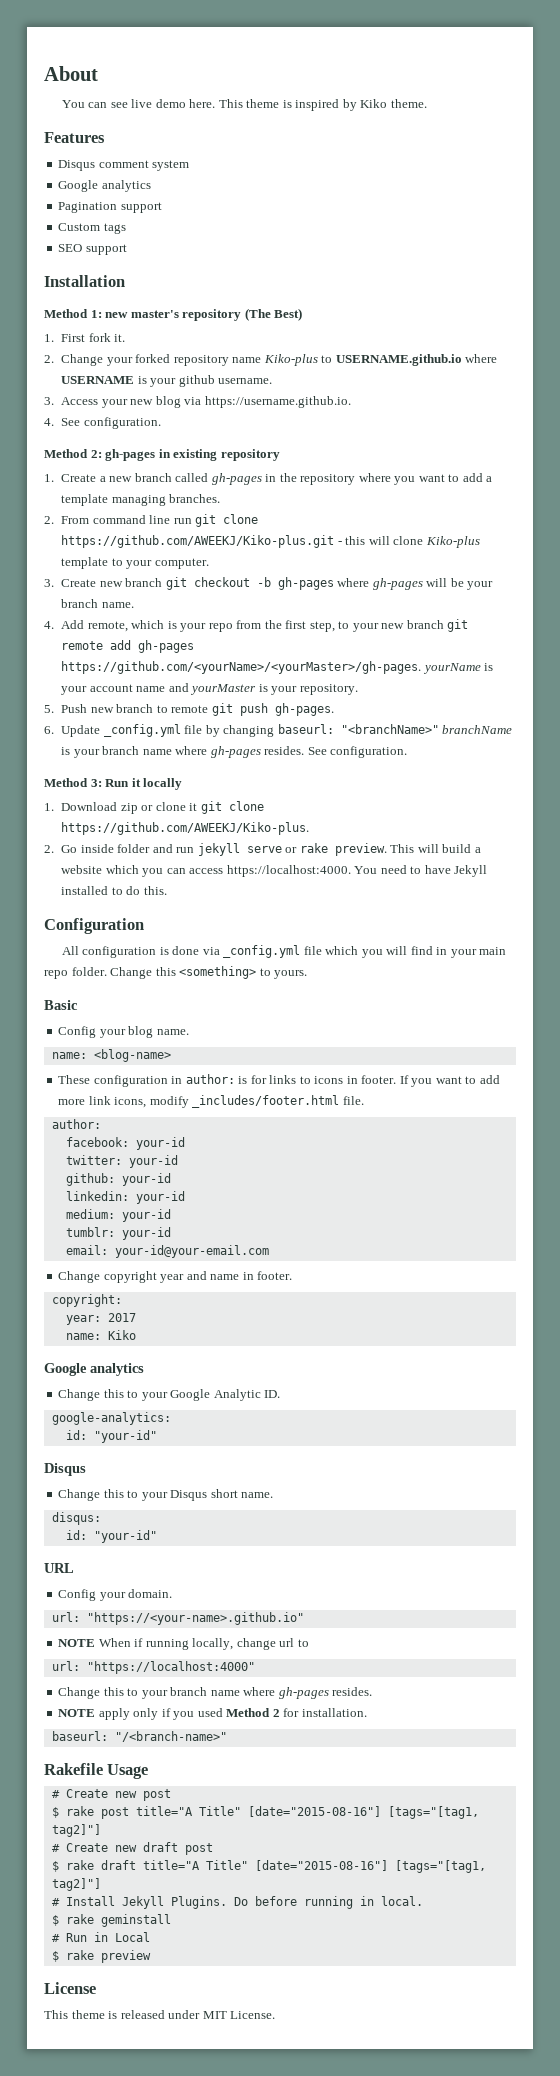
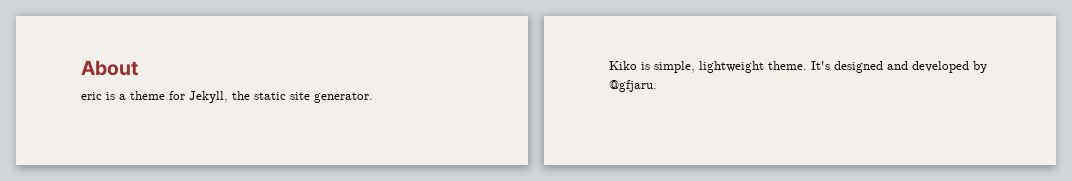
[61,99,427,111] [44,132,105,143] [58,160,190,171] [58,180,151,192] [58,202,162,213] [58,223,126,234] [58,244,127,255] [44,275,125,287] [44,308,303,321] [44,333,126,342] [44,354,498,366] [61,375,273,387] [44,396,351,408] [44,417,161,429] [44,449,280,461] [44,473,493,485] [61,494,221,506] [44,514,259,527] [61,535,480,548] [61,557,209,569] [44,577,494,590] [61,599,134,608] [44,619,469,632] [61,640,195,653] [61,661,494,674] [61,683,358,695] [44,703,334,716] [44,724,513,737] [61,746,408,758] [44,778,183,790] [44,801,264,814] [61,822,310,835] [44,843,481,856] [61,865,488,877] [61,886,167,895] [44,918,144,934] [61,945,507,958] [44,966,308,979] [44,1000,78,1010] [58,1026,189,1038] [51,1049,171,1062] [58,1074,500,1087] [58,1095,364,1108] [51,1119,101,1129] [65,1137,185,1150] [65,1155,178,1168] [65,1173,171,1186] [65,1191,185,1204] [65,1209,171,1222] [65,1227,171,1240] [65,1245,269,1258] [58,1271,293,1283] [51,1294,122,1307] [65,1313,136,1325] [65,1330,136,1340] [44,1363,144,1376] [58,1389,281,1401] [51,1412,171,1425] [65,1430,157,1443] [44,1463,86,1476] [58,1489,274,1501] [51,1512,101,1525] [65,1530,157,1543] [44,1563,74,1573] [58,1589,173,1601] [51,1612,304,1625] [58,1638,309,1650] [51,1661,255,1674] [58,1687,373,1699] [58,1708,367,1720] [51,1731,227,1742] [44,1763,149,1779] [51,1789,171,1801] [51,1806,479,1819] [51,1824,101,1837] [51,1842,213,1855] [51,1860,486,1873] [51,1878,101,1891] [51,1896,423,1909] [51,1914,171,1927] [51,1932,150,1942] [51,1950,151,1963] [44,1982,96,1994] [44,2010,276,2019] You can see live demo here. This theme is inspired by Kiko theme. // Features // Disqus comment system // Google analytics // Pagination support // Custom tags // SEO support // Installation // Method 1: new master's repository (The Best) // 1. First fork it. // 2. Change your forked repository name Kiko-plus to USERNAME.github.io where USERNAME is your github username. // 3. Access your new blog via https://username.github.io. // 4. See configuration. // Method 2: gh-pages in existing repository // 1. Create a new branch called gh-pages in the repository where you want to add a template managing branches. // 2. From command line run git clone https://github.com/AWEEKJ/Kiko-plus.git - this will clone Kiko-plus template to your computer. // 3. Create new branch git checkout -b gh-pages where gh-pages will be your branch name. // 4. Add remote, which is your repo from the first step, to your new branch git remote add gh-pages https://github.com/<yourName>/<yourMaster>/gh-pages. yourName is your account name and yourMaster is your repository. // 5. Push new branch to remote git push gh-pages. // 6. Update _config.yml file by changing baseurl: "<branchName>" branchName is your branch name where gh-pages resides. See configuration. // Method 3: Run it locally // 1. Download zip or clone it git clone https://github.com/AWEEKJ/Kiko-plus. // 2. Go inside folder and run jekyll serve or rake preview. This will build a website which you can access https://localhost:4000. You need to have Jekyll installed to do this. // Configuration // All configuration is done via _config.yml file which you will find in your main repo folder. Change this <something> to yours. // Basic // Config your blog name. // name: <blog-name> // These configuration in author: is for links to icons in footer. If you want to add more link icons, modify _includes/footer.html file. // author: // facebook: your-id // twitter: your-id // github: your-id // linkedin: your-id // medium: your-id // tumblr: your-id // email: your-id@your-email.com // Change copyright year and name in footer. // copyright: // year: 2017 // name: Kiko // Google analytics // Change this to your Google Analytic ID. // google-analytics: // id: "your-id" // Disqus // Change this to your Disqus short name. // disqus: // id: "your-id" // URL // Config your domain. // url: "https://<your-name>.github.io" // NOTE When if running locally, change url to // url: "https://localhost:4000" // Change this to your branch name where gh-pages resides. // NOTE apply only if you used Method 2 for installation. // baseurl: "/<branch-name>" // Rakefile Usage // # Create new post // $ rake post title="A Title" [date="2015-08-16"] [tags="[tag1, tag2]"] // # Create new draft post // $ rake draft title="A Title" [date="2015-08-16"] [tags="[tag1, tag2]"] // # Install Jekyll Plugins. Do before running in local. // $ rake geminstall // # Run in Local // $ rake preview // License // This theme is released under MIT License. -> [81,91,373,103] [609,61,987,73] [609,80,657,92] eric is a theme for Jekyll, the static site generator. // Kiko is simple, lightweight theme. It's designed and developed by @gfjaru.

